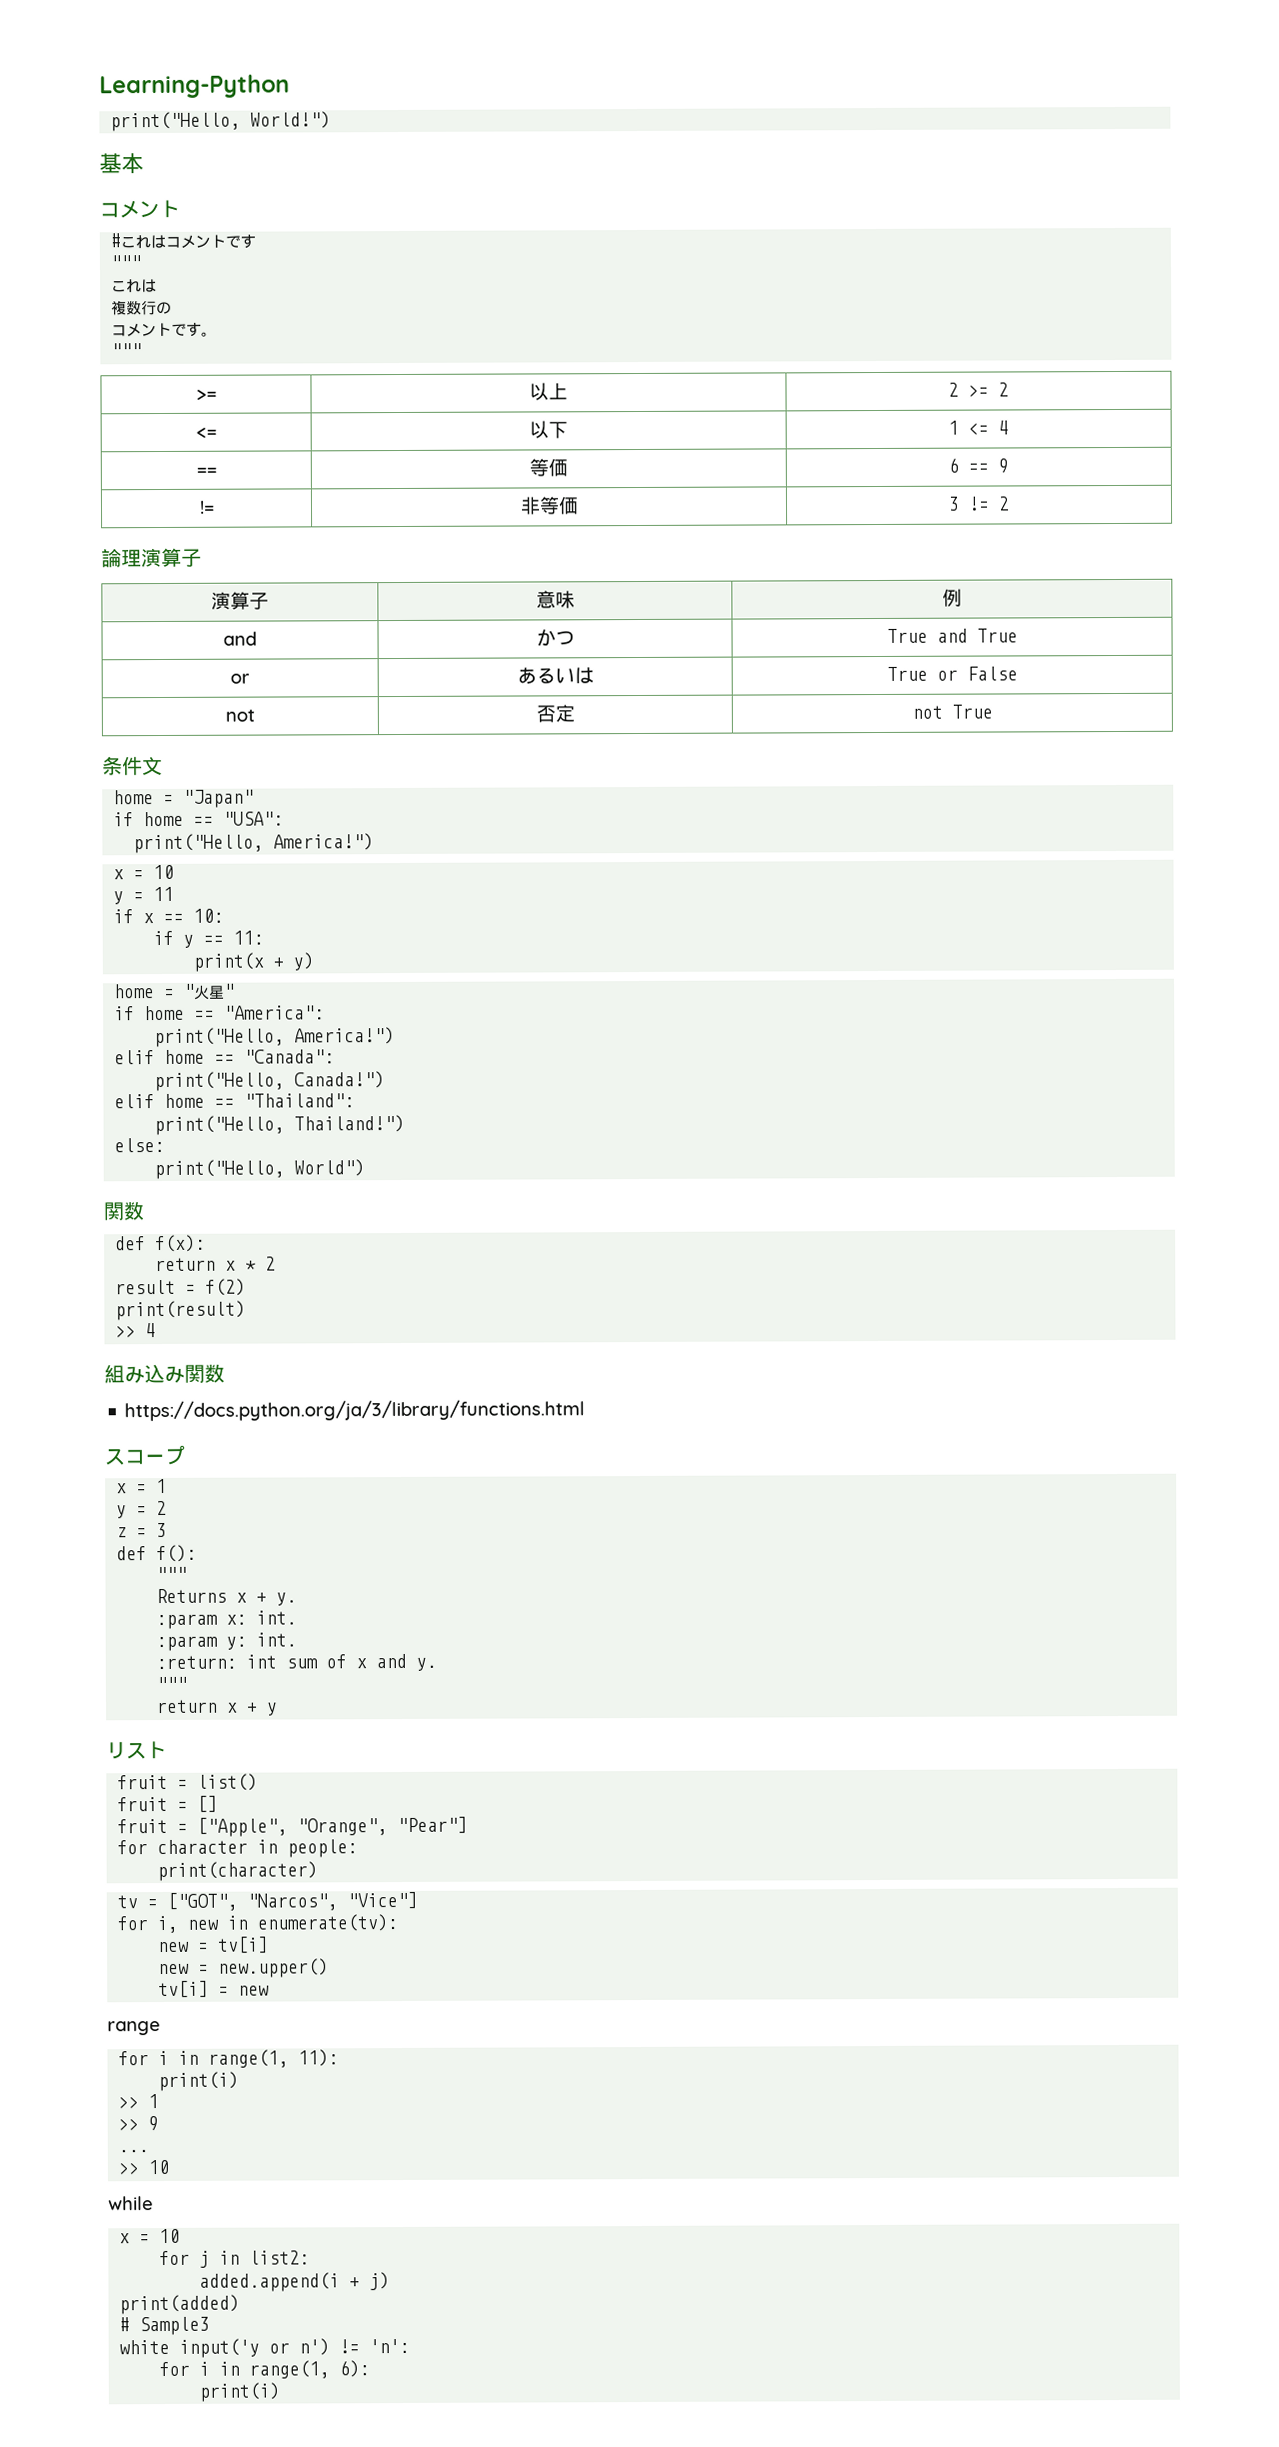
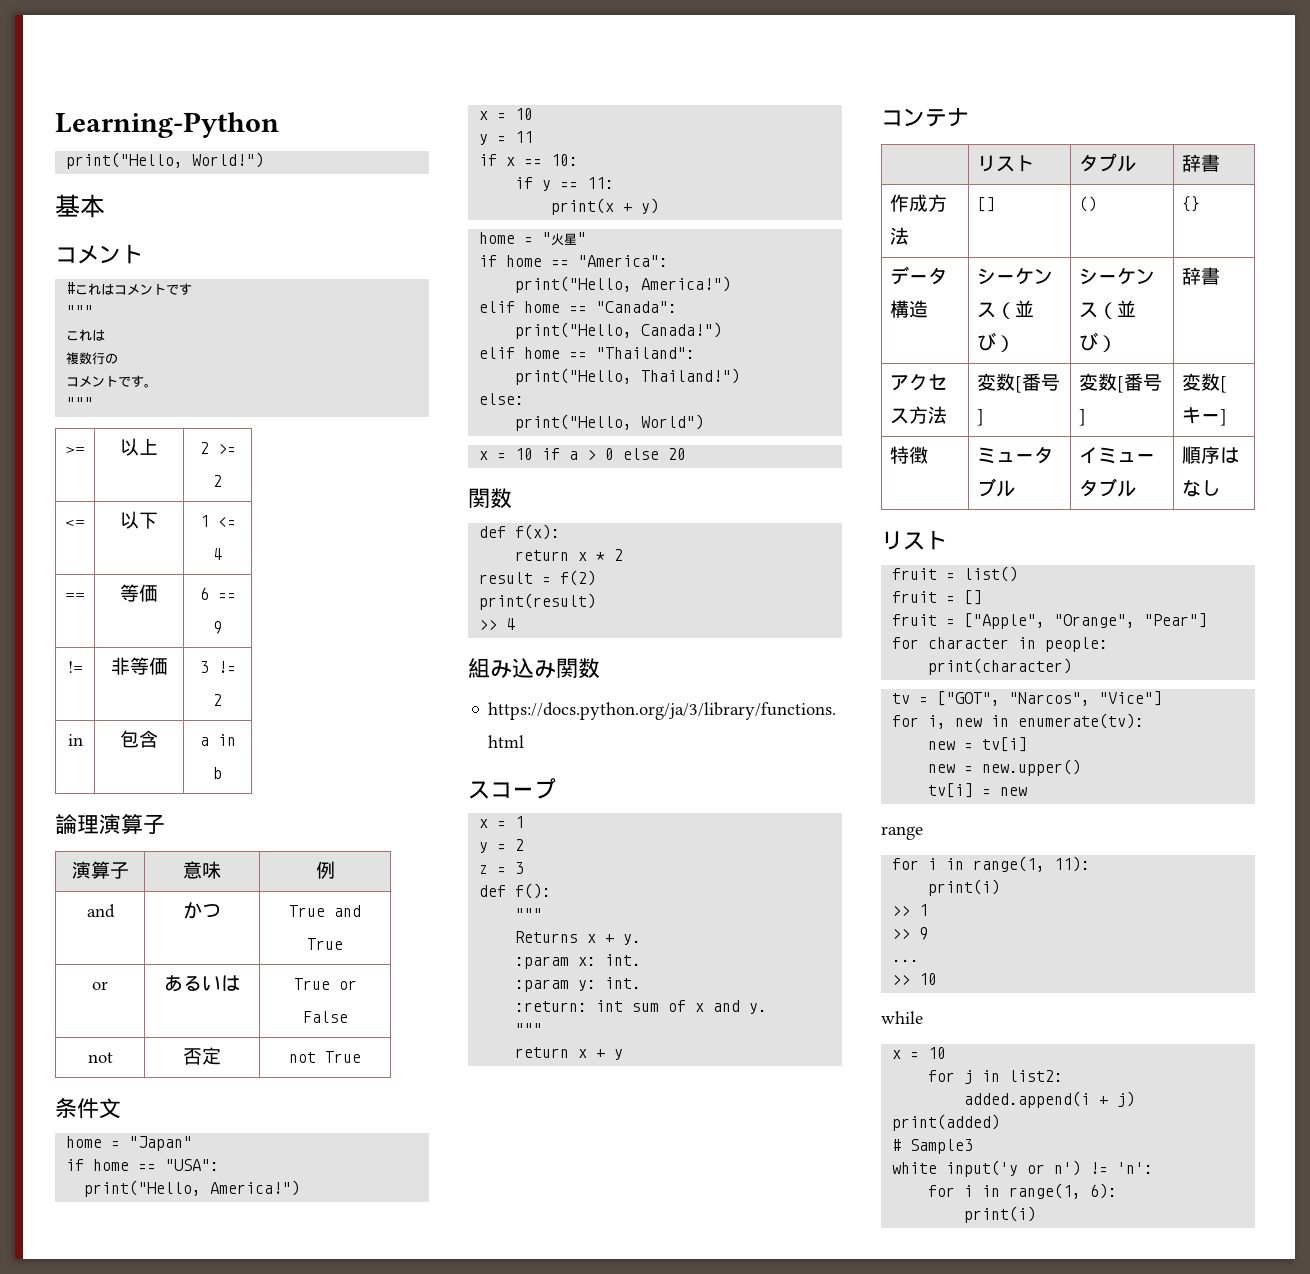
(1010, 503) none -> [67,734,83,746] [120,730,158,748] [199,734,236,746] [213,767,222,779] // in | 包含 | a in b
(366, 1168) none -> [479,448,687,460] // x = 10 if a > 0 else 20
(279, 1709) none -> [881,107,969,127] [977,155,1035,172] [1079,153,1137,172] [1182,154,1221,172] [890,194,948,212] [890,227,910,245] [977,197,996,212] [1079,196,1098,212] [1182,196,1201,212] [890,266,948,285] [890,300,929,318] [977,267,1054,285] [977,300,1035,319] [977,332,1016,352] [1079,267,1156,285] [1079,300,1137,319] [1079,332,1118,352] [1182,267,1221,285] [890,373,948,391] [890,406,948,424] [977,373,1061,393] [977,409,985,426] [1079,373,1163,393] [1079,409,1087,426] [1182,373,1228,393] [1182,407,1228,426] [890,446,929,464] [977,446,1054,464] [977,478,1016,497] [1079,447,1156,464] [1079,478,1137,497] [1182,446,1240,464] [1182,480,1221,497] // コンテナ // | リスト | タプル | 辞書 // 作成方法 | [] | () | {} // データ構造 | シーケンス（並び） | シーケンス（並び） | 辞書 // アクセス方法 | 変数[番号] | 変数[番号] | 変数[キー] // 特徴 | ミュータブル | イミュータブル | 順序はなし

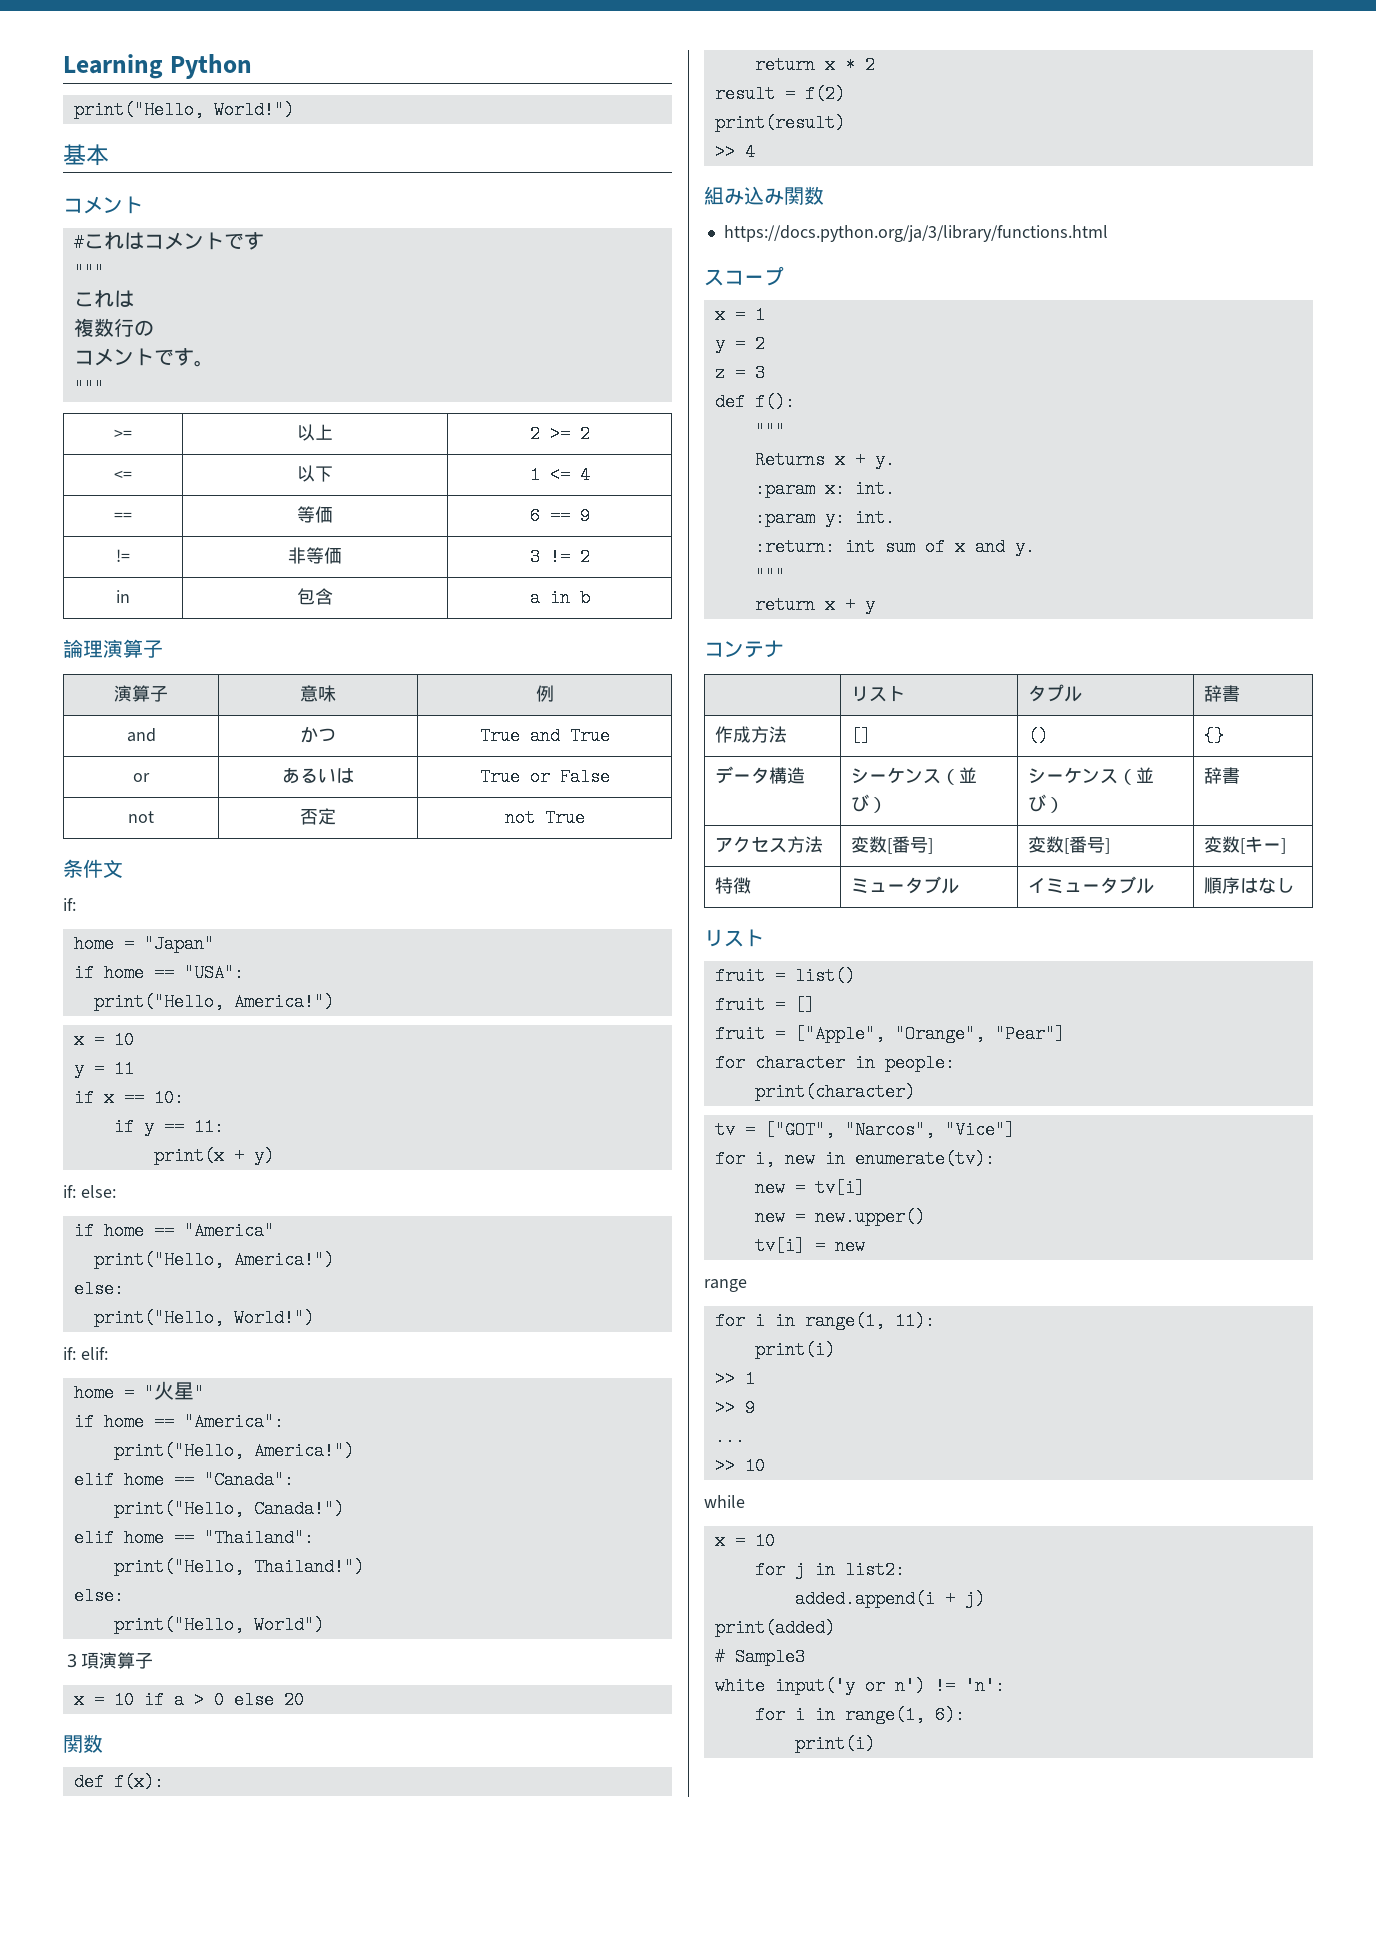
[55,112,279,138] Learning-Python -> [63,54,252,79] Learning Python
(121, 1108) none -> [63,898,76,911] // if:
(660, 206) none -> [63,1185,116,1198] [73,1222,274,1240] [93,1251,334,1269] [73,1280,124,1298] [93,1309,314,1327] [63,1347,108,1360] // if: else: // if home == "America" // print("Hello, America!") // else: // print("Hello, World!") // if: elif:
(705, 422) none -> [63,1652,153,1669] // ３項演算子

